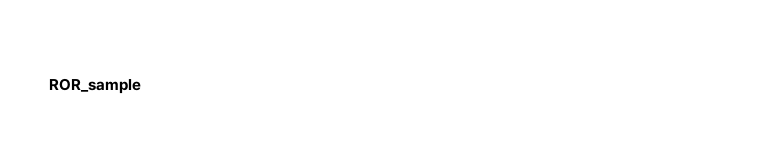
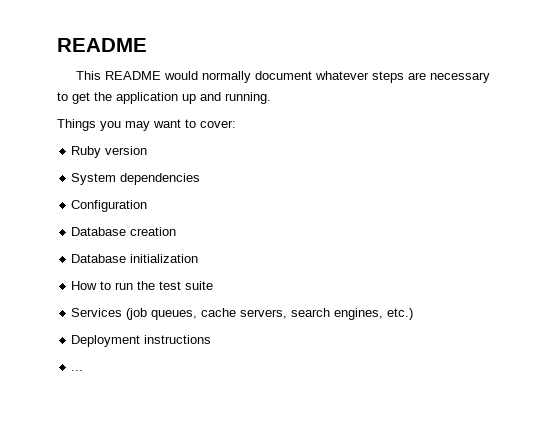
[49,78,141,94] ROR_sample -> [57,38,147,52] [76,71,491,83] [57,92,271,104] [57,119,236,131] [71,146,148,158] [71,173,201,185] [71,200,148,212] [71,227,177,236] [71,254,199,263] [71,281,214,290] [71,308,414,320] [71,335,212,347] [71,370,84,371] README // This README would normally document whatever steps are necessary to get the application up and running. // Things you may want to cover: // Ruby version // System dependencies // Configuration // Database creation // Database initialization // How to run the test suite // Services (job queues, cache servers, search engines, etc.) // Deployment instructions // ...

